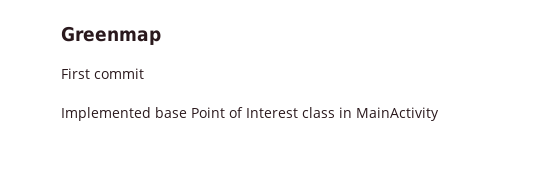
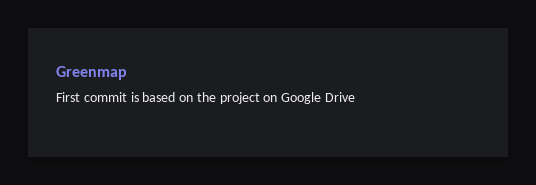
[61,107,439,121] // Implemented base Point of Interest class in MainActivity -> [130,92,356,104] is based on the project on Google Drive

